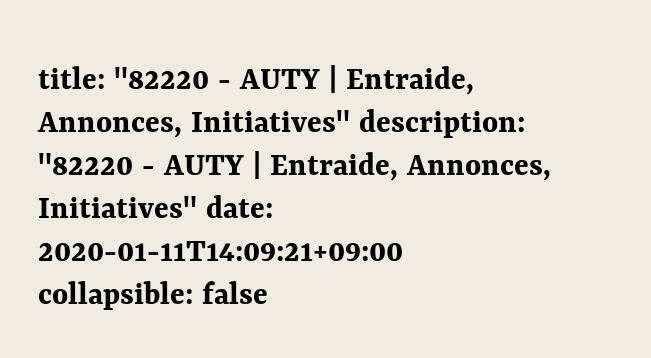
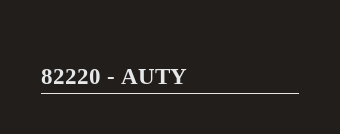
[38,65,475,95] [37,109,526,138] [38,151,552,181] [38,195,274,218] [38,241,403,261] [38,281,269,310] title: "82220 - AUTY | Entraide, Annonces, Initiatives" description: "82220 - AUTY | Entraide, Annonces, Initiatives" date: 2020-01-11T14:09:21+09:00 collapsible: false -> [41,69,188,84] 82220 - AUTY

